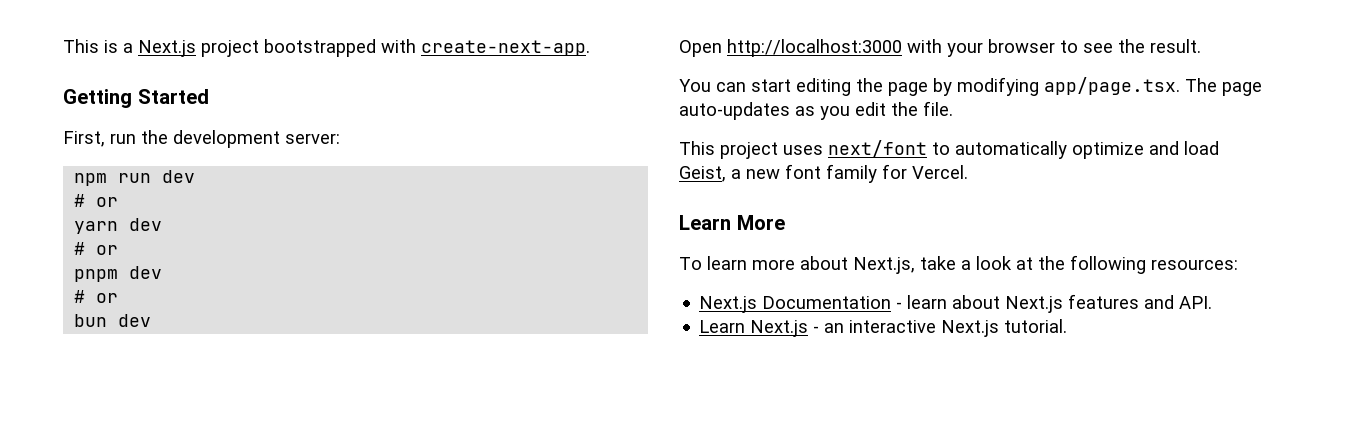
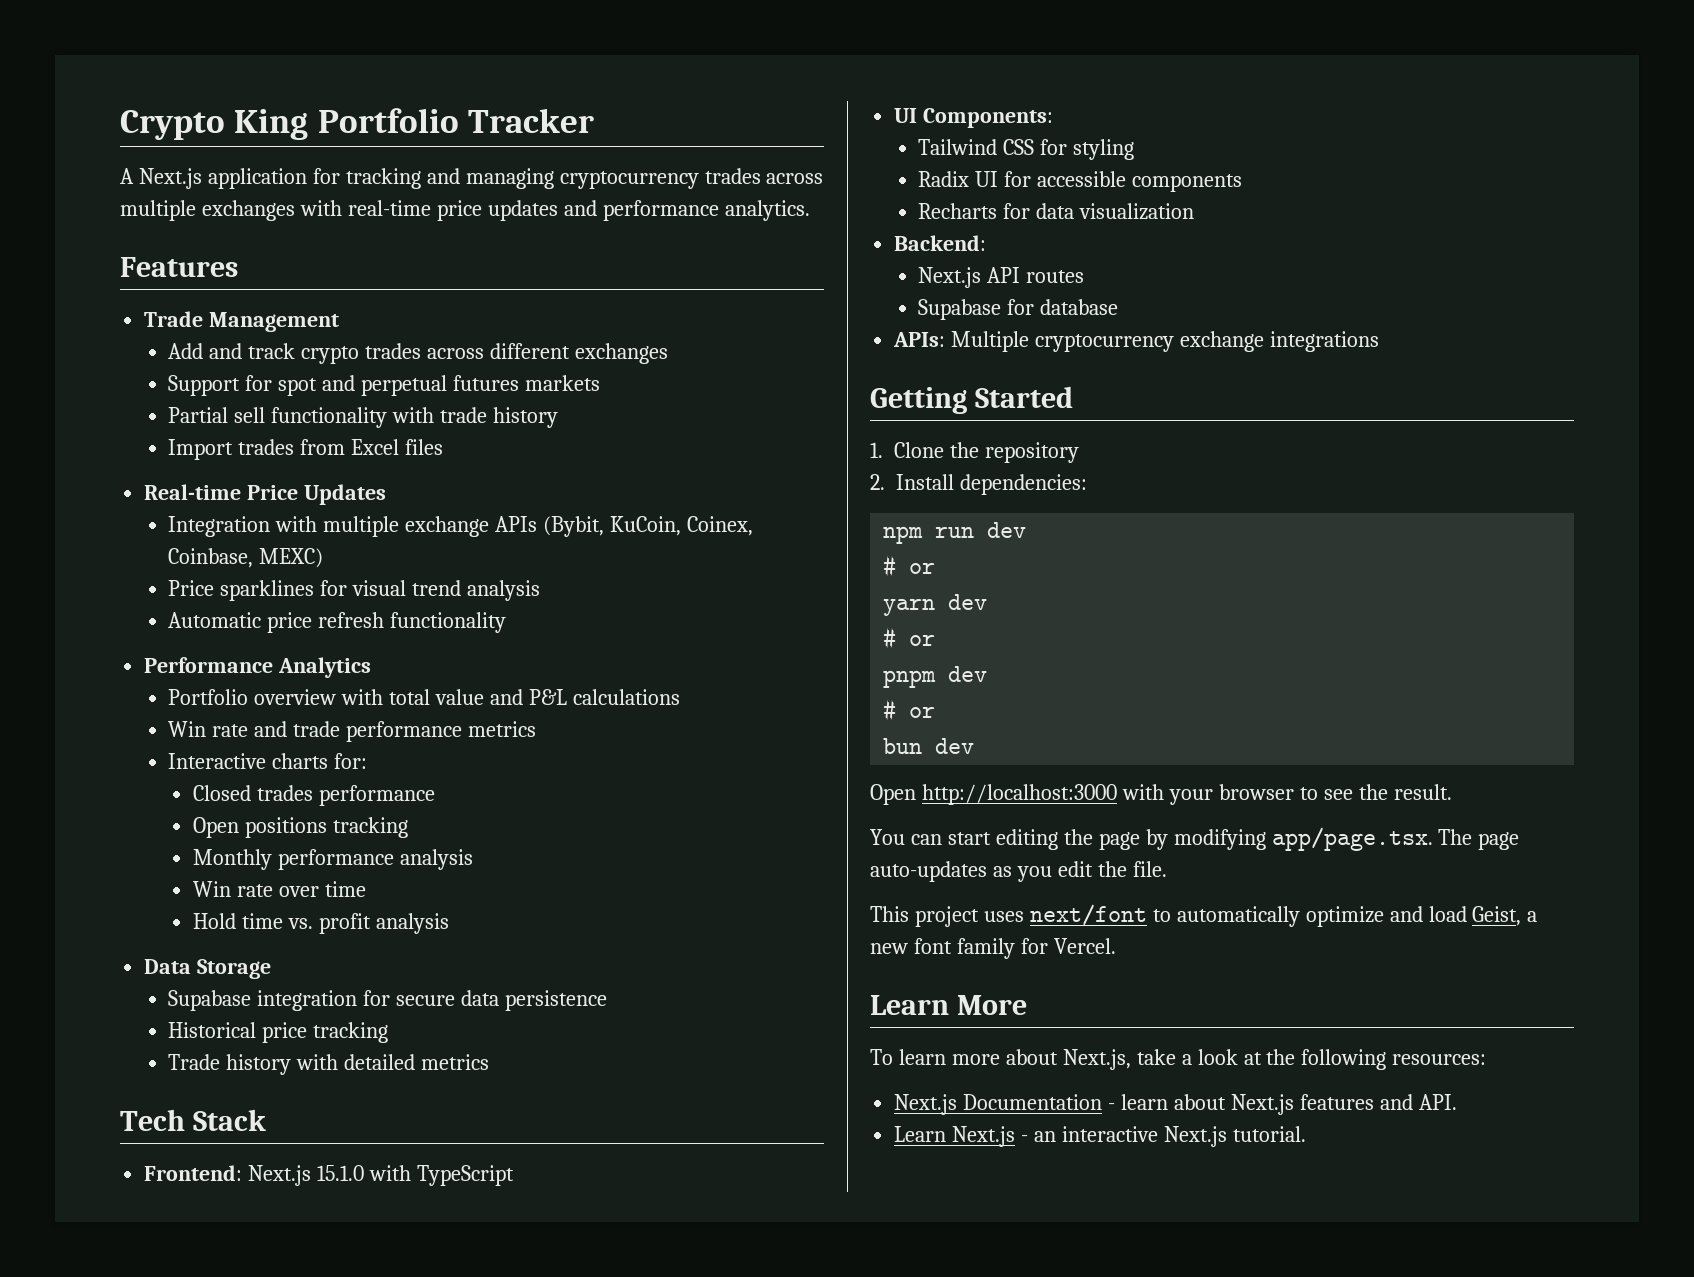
[63,39,590,57] [63,89,209,108] [63,130,340,148] This is a Next.js project bootstrapped with create-next-app. // Getting Started // First, run the development server: -> [120,108,594,140] [120,168,824,189] [120,200,810,221] [120,257,238,277] [144,311,340,332] [168,343,669,364] [168,375,601,396] [168,407,559,428] [168,439,444,460] [144,484,387,505] [168,516,754,537] [168,548,324,568] [168,580,541,601] [168,612,507,633] [144,657,372,678] [168,689,681,705] [168,721,537,742] [168,753,368,769] [192,785,435,806] [192,817,408,838] [192,849,473,870] [192,881,366,897] [192,913,449,934] [144,959,272,979] [168,990,608,1011] [168,1022,389,1043] [168,1054,490,1075] [120,1109,266,1131] [144,1165,514,1186] [894,108,1054,128] [918,139,1135,160] [918,171,1243,192] [918,203,1195,220] [894,235,987,251] [918,267,1085,288] [918,299,1119,320] [893,331,1379,352] [870,386,1073,414] [870,442,1080,463] [870,474,1087,495] Crypto King Portfolio Tracker // A Next.js application for tracking and managing cryptocurrency trades across multiple exchanges with real-time price updates and performance analytics. // Features // Trade Management // Add and track crypto trades across different exchanges // Support for spot and perpetual futures markets // Partial sell functionality with trade history // Import trades from Excel files // Real-time Price Updates // Integration with multiple exchange APIs (Bybit, KuCoin, Coinex, Coinbase, MEXC) // Price sparklines for visual trend analysis // Automatic price refresh functionality // Performance Analytics // Portfolio overview with total value and P&L calculations // Win rate and trade performance metrics // Interactive charts for: // Closed trades performance // Open positions tracking // Monthly performance analysis // Win rate over time // Hold time vs. profit analysis // Data Storage // Supabase integration for secure data persistence // Historical price tracking // Trade history with detailed metrics // Tech Stack // Frontend: Next.js 15.1.0 with TypeScript // UI Components: // Tailwind CSS for styling // Radix UI for accessible components // Recharts for data visualization // Backend: // Next.js API routes // Supabase for database // APIs: Multiple cryptocurrency exchange integrations // Getting Started // 1. Clone the repository // 2. Install dependencies:

